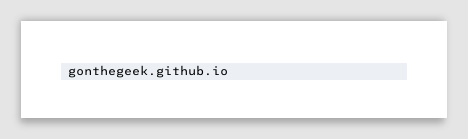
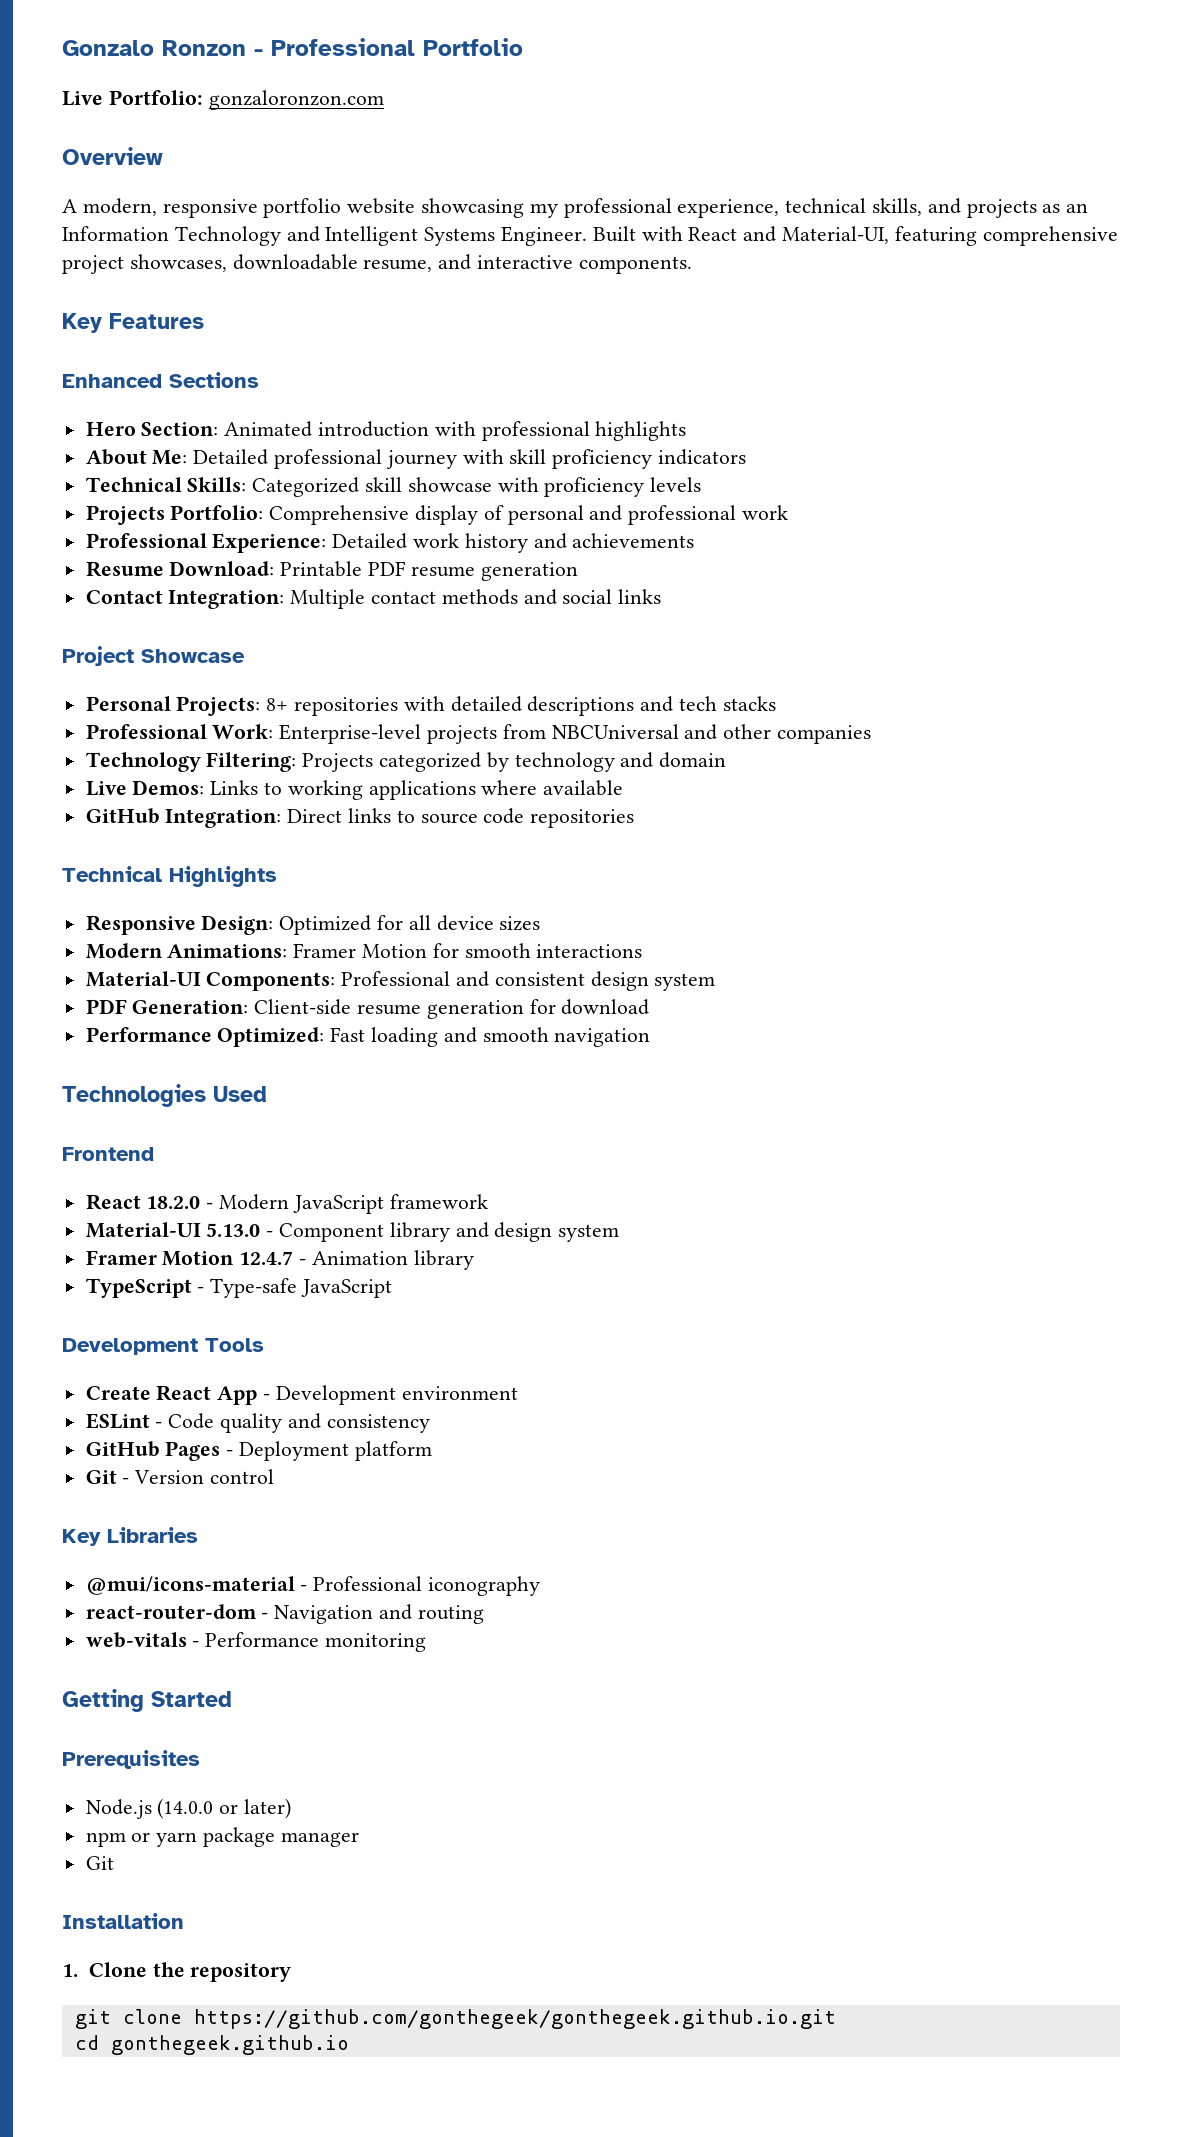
(67, 71) none -> [62,38,523,56] [62,90,384,110] [62,147,163,165] [62,198,1089,218] [62,226,1118,246] [62,254,692,274] [62,313,204,333] [62,372,259,388] [85,421,687,441] [85,449,747,469] [85,477,702,497] [85,505,789,525] [85,533,695,553] [85,561,578,581] [85,589,662,609] [62,646,245,666] [85,696,776,716] [85,724,872,744] [85,752,727,772] [85,780,624,800] [85,808,635,828] [62,866,277,887] [85,915,541,935] [85,943,643,959] [85,971,716,991] [85,999,650,1019] [85,1027,651,1047] [62,1084,267,1107] [62,1147,154,1161] [85,1194,488,1214] [85,1222,620,1242] [85,1250,474,1270] [85,1278,393,1298] [62,1338,264,1355] [85,1385,518,1405] [85,1413,430,1433] [85,1441,432,1461] [85,1469,275,1484] [62,1527,198,1546] [85,1576,541,1596] [85,1604,484,1624] [85,1632,427,1652] [62,1689,232,1712] [62,1750,200,1769] [85,1798,292,1819] [85,1827,359,1847] [85,1856,114,1870] [62,1913,184,1929] [62,1962,292,1982] [74,2009,836,2029] [74,2035,99,2050] Gonzalo Ronzon - Professional Portfolio // Live Portfolio: gonzaloronzon.com // Overview // A modern, responsive portfolio website showcasing my professional experience, technical skills, and projects as an Information Technology and Intelligent Systems Engineer. Built with React and Material-UI, featuring comprehensive project showcases, downloadable resume, and interactive components. // Key Features // Enhanced Sections // Hero Section: Animated introduction with professional highlights // About Me: Detailed professional journey with skill proficiency indicators // Technical Skills: Categorized skill showcase with proficiency levels // Projects Portfolio: Comprehensive display of personal and professional work // Professional Experience: Detailed work history and achievements // Resume Download: Printable PDF resume generation // Contact Integration: Multiple contact methods and social links // Project Showcase // Personal Projects: 8+ repositories with detailed descriptions and tech stacks // Professional Work: Enterprise-level projects from NBCUniversal and other companies // Technology Filtering: Projects categorized by technology and domain // Live Demos: Links to working applications where available // GitHub Integration: Direct links to source code repositories // Technical Highlights // Responsive Design: Optimized for all device sizes // Modern Animations: Framer Motion for smooth interactions // Material-UI Components: Professional and consistent design system // PDF Generation: Client-side resume generation for download // Performance Optimized: Fast loading and smooth navigation // Technologies Used // Frontend // React 18.2.0 - Modern JavaScript framework // Material-UI 5.13.0 - Component library and design system // Framer Motion 12.4.7 - Animation library // TypeScript - Type-safe JavaScript // Development Tools // Create React App - Development environment // ESLint - Code quality and consistency // GitHub Pages - Deployment platform // Git - Version control // Key Libraries // @mui/icons-material - Professional iconography // react-router-dom - Navigation and routing // web-vitals - Performance monitoring // Getting Started // Prerequisites // Node.js (14.0.0 or later) // npm or yarn package manager // Git // Installation // 1. Clone the repository // git clone https://github.com/gonthegeek/gonthegeek.github.io.git // cd

